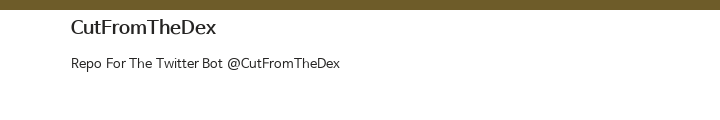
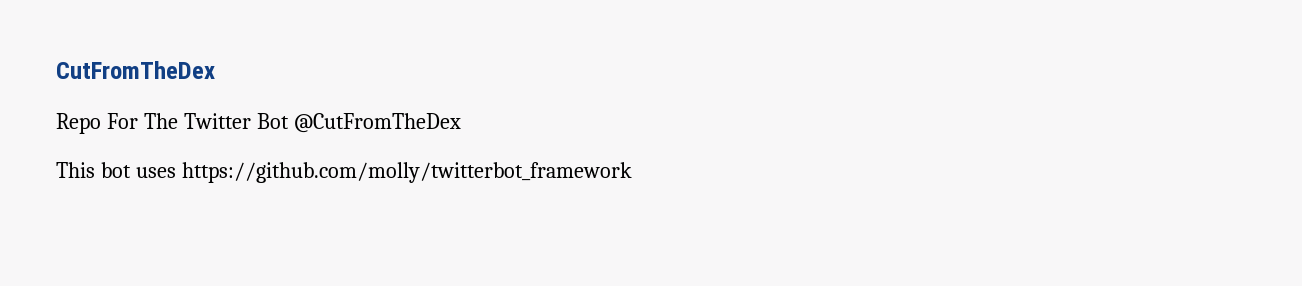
(340, 63) none -> [56,162,632,183] // This bot uses https://github.com/molly/twitterbot_framework

